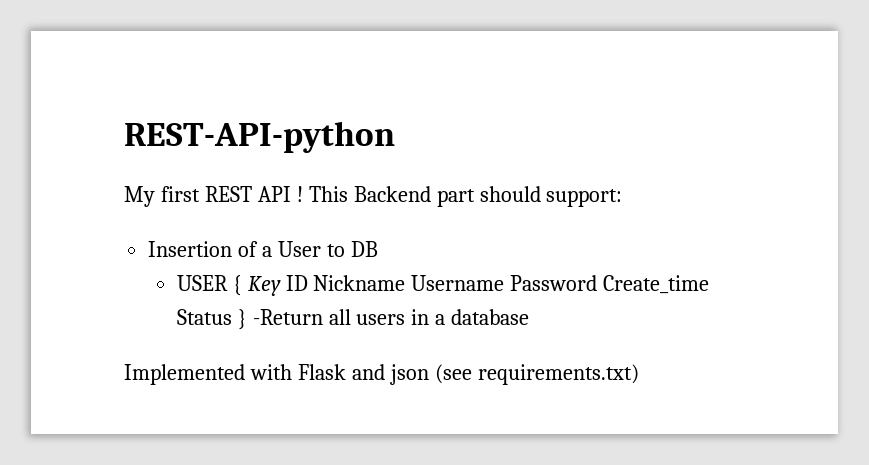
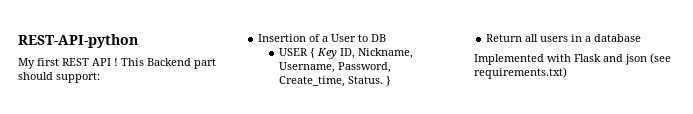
[285,275,710,294] [176,309,232,325] ID Nickname Username Password Create_time Status -> [339,48,413,59] [278,62,391,73] [278,76,383,87] ID, Nickname, Username, Password, Create_time, Status.
[252,309,323,325] -Return -> [486,34,523,42] // Return

